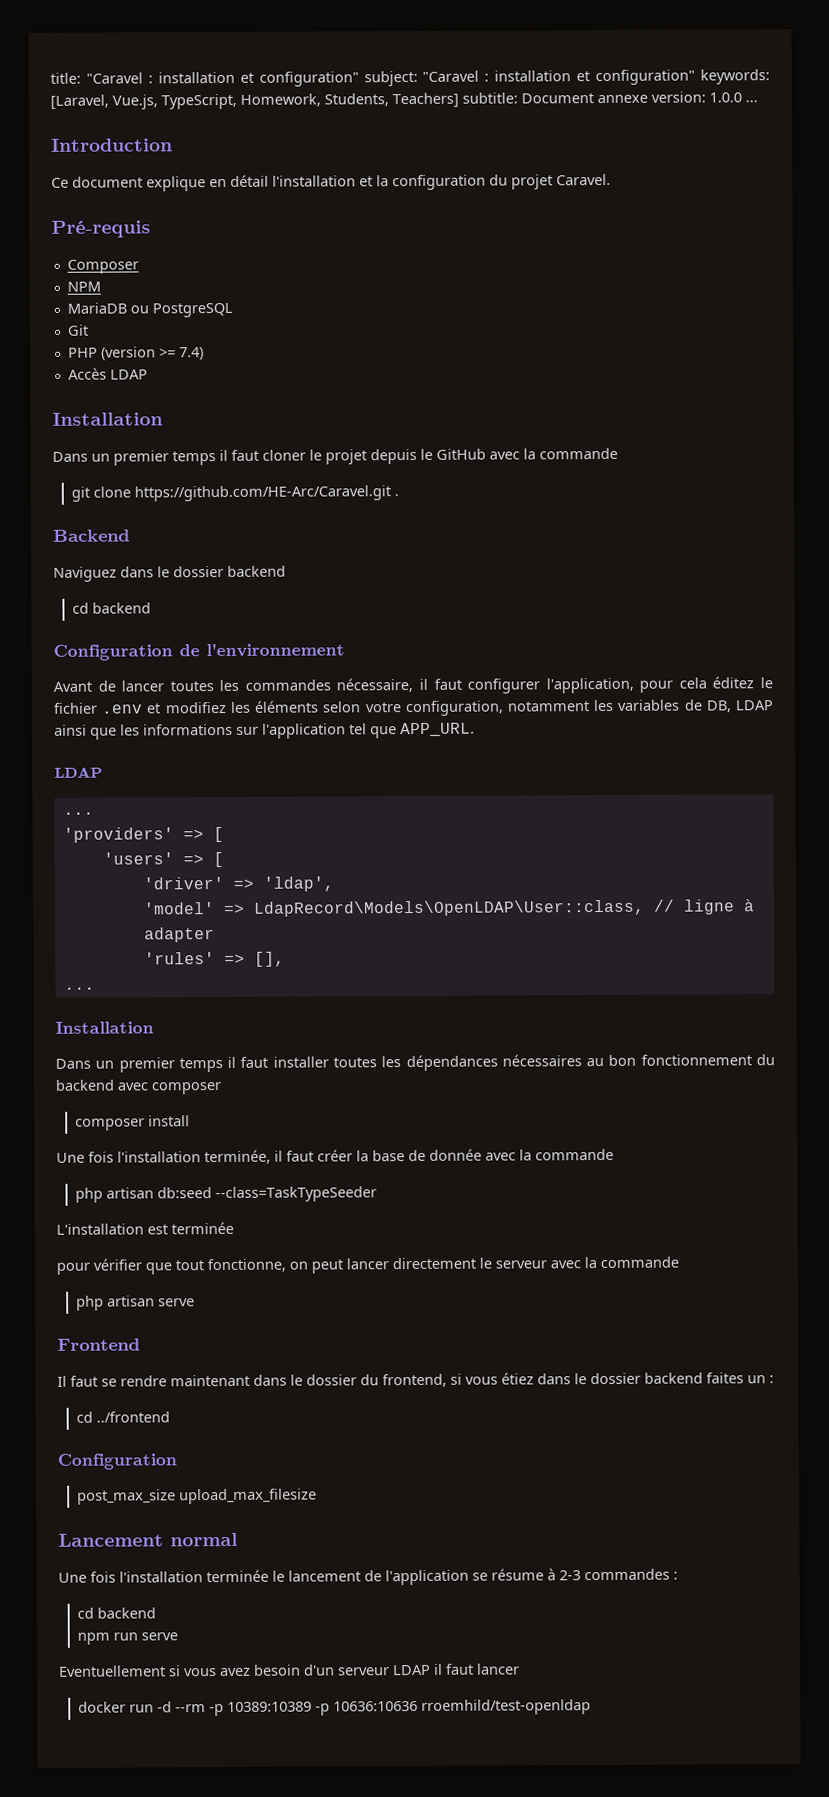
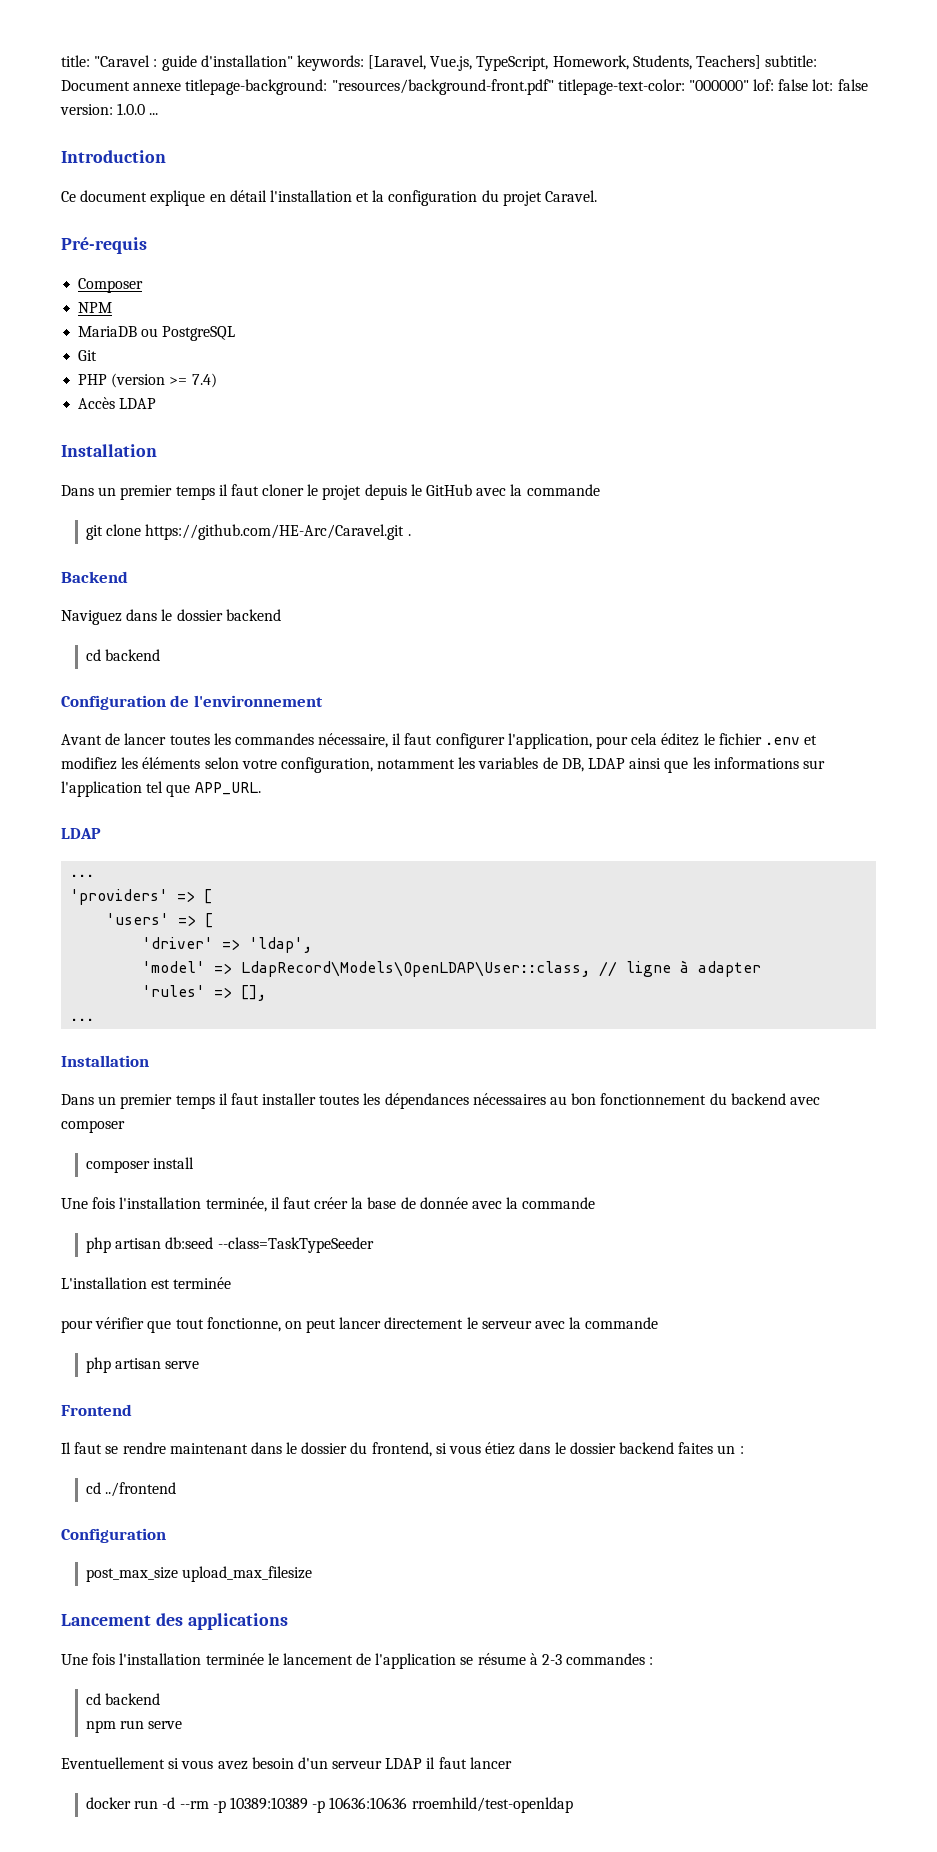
[157,69,696,87] installation et configuration" subject: "Caravel : installation et configuration" -> [161,55,293,71] guide d'installation"
(648, 99) none -> [185,79,868,95] titlepage-background: "resources/background-front.pdf" titlepage-text-color: "000000" lof: false lot: false
[170,1532,238,1547] normal -> [155,1613,288,1630] des applications

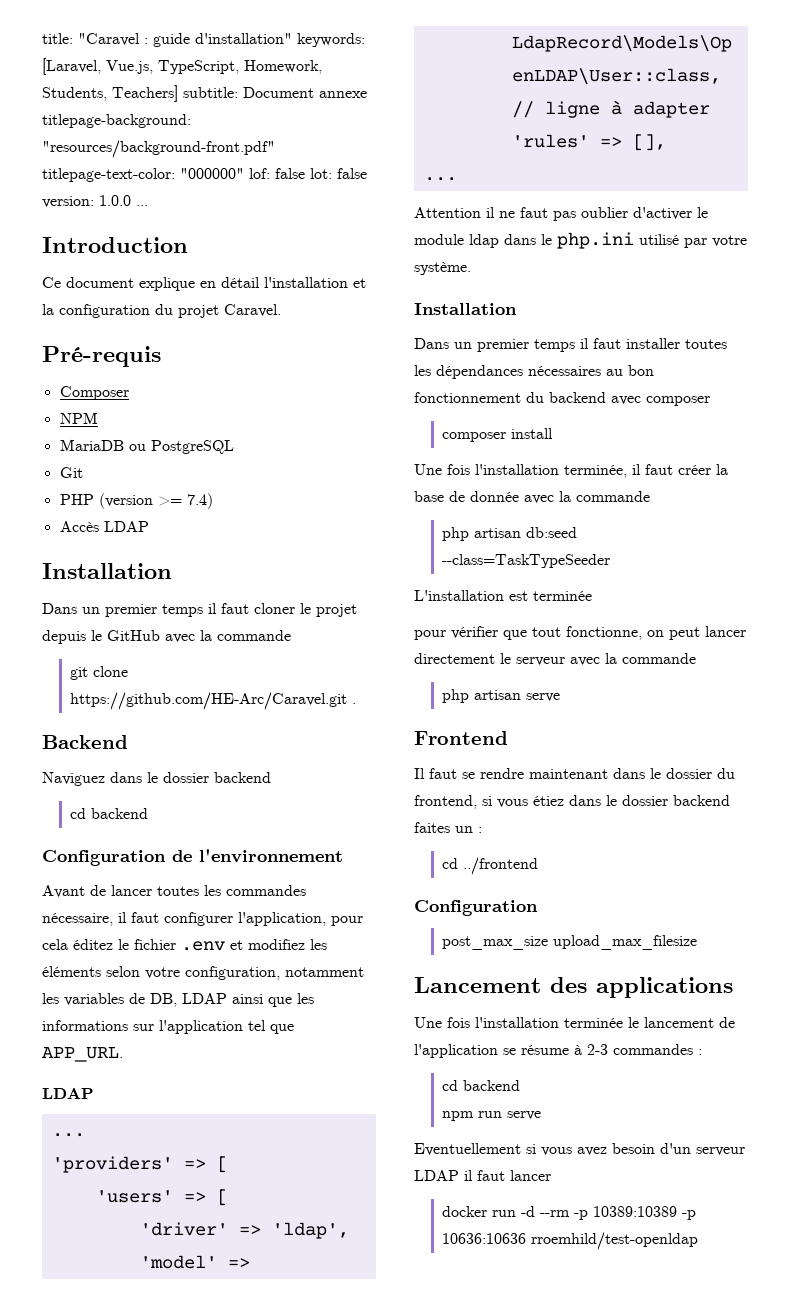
(95, 1019) none -> [414,207,708,221] [414,232,747,249] [414,262,471,275] // Attention il ne faut pas oublier d'activer le module ldap dans le php.ini utilisé par votre système.

